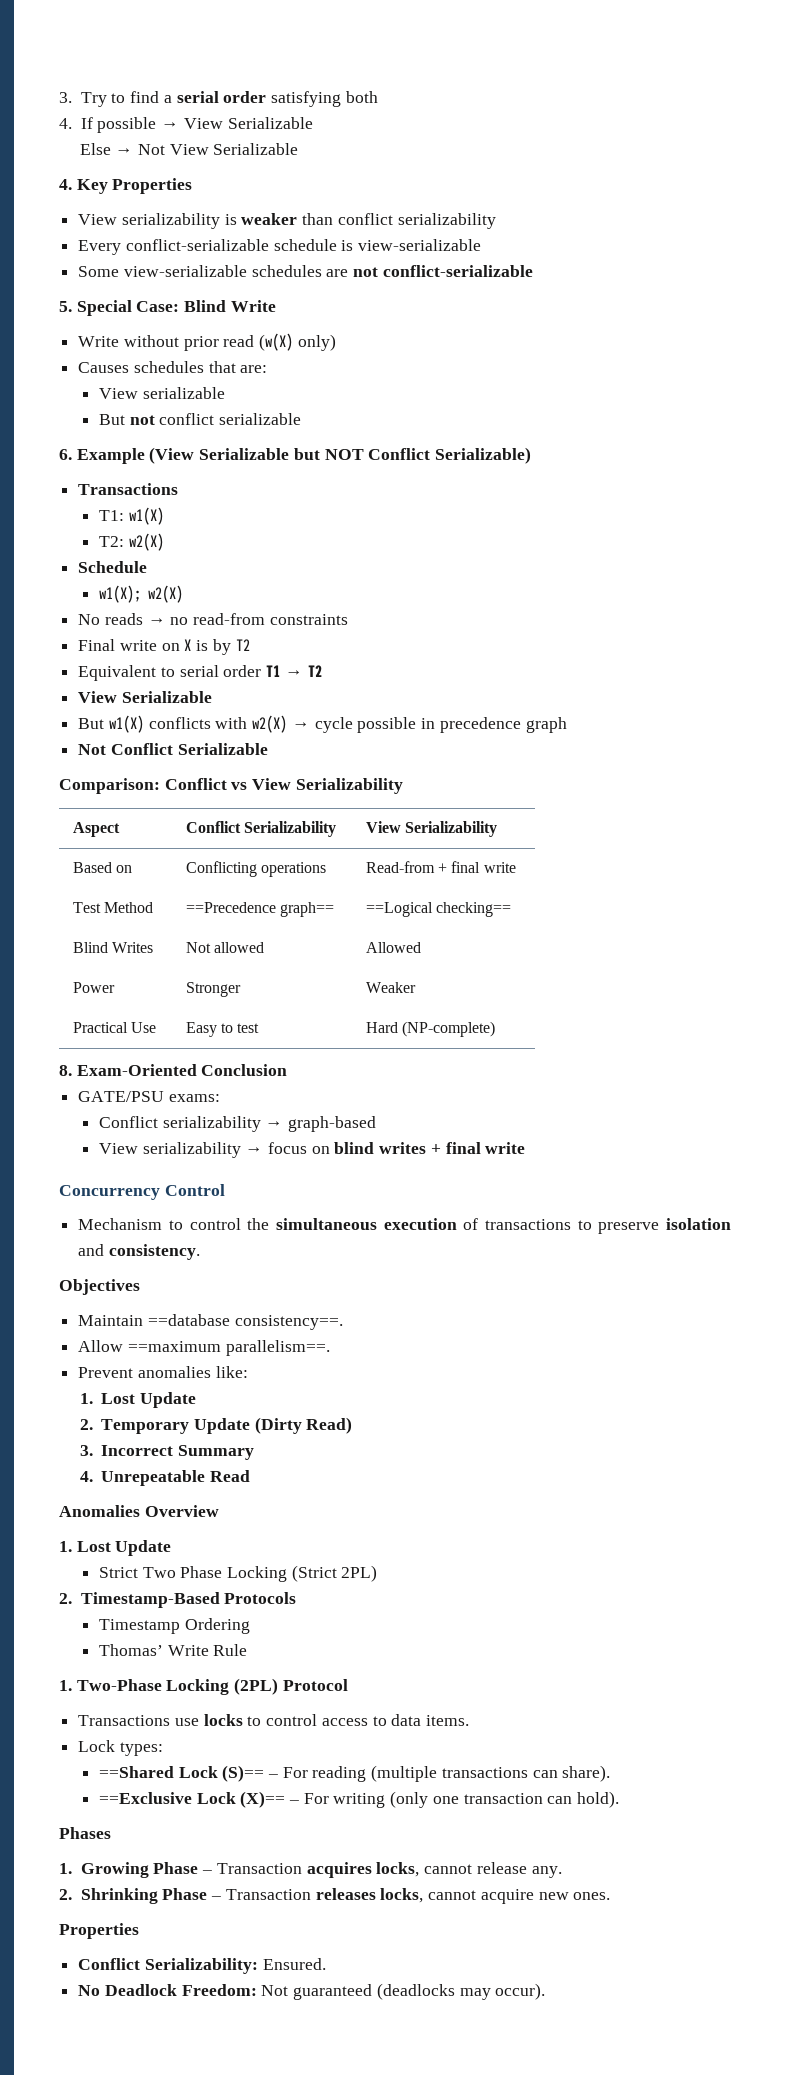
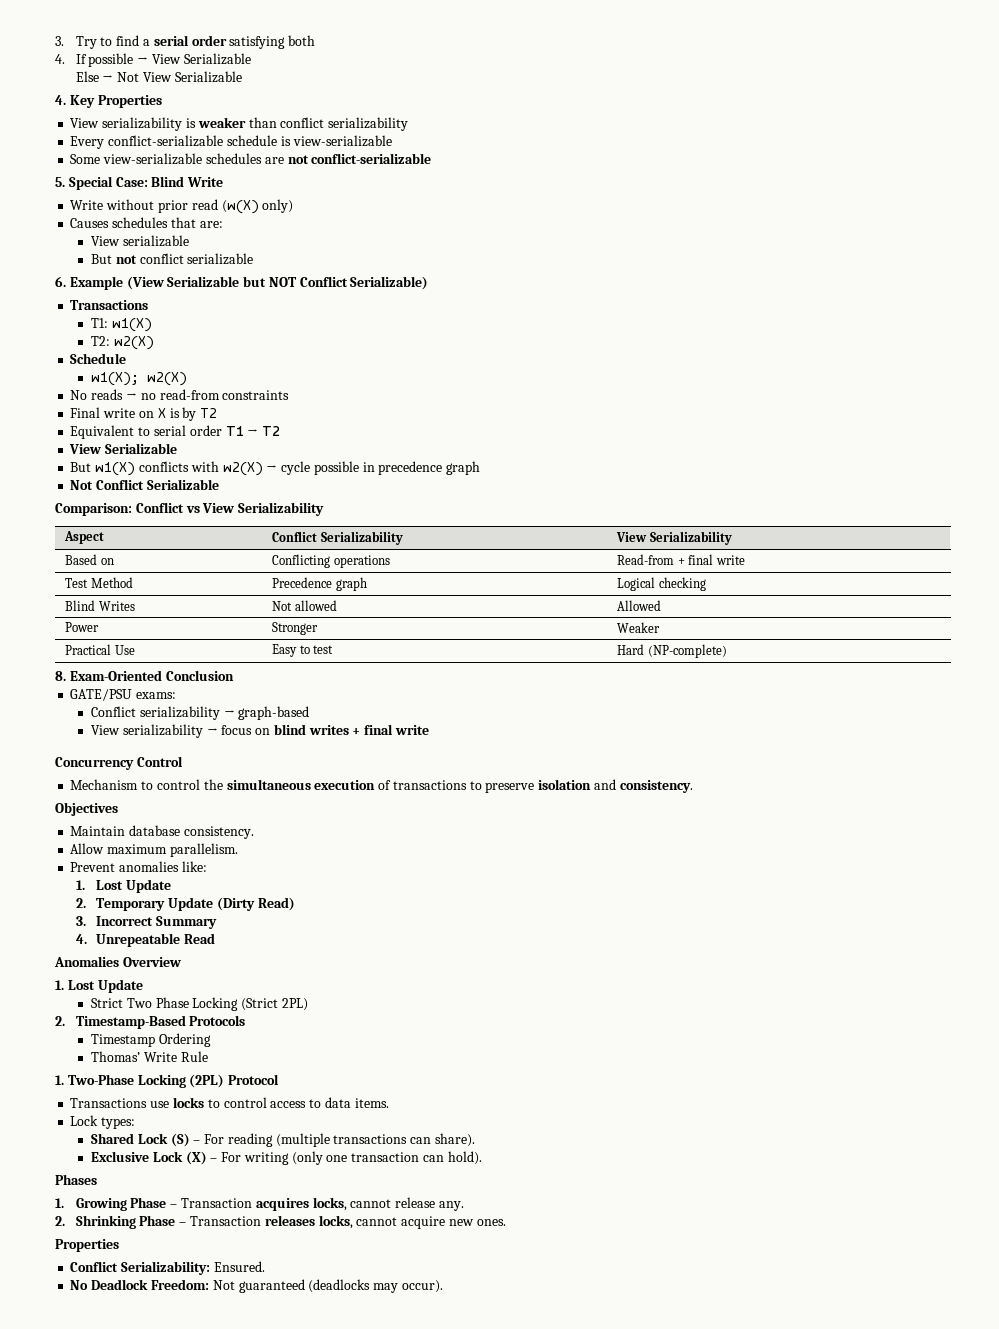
[185,902,335,917] [365,902,512,917] ==Precedence graph== | ==Logical checking== -> [272,577,367,591] [617,577,706,591] Precedence graph | Logical checking
[147,1314,343,1330] ==database consistency==. -> [129,825,254,839] database consistency.
[127,1340,330,1356] ==maximum parallelism==. -> [107,843,238,857] maximum parallelism.
[98,1765,265,1782] ==Shared Lock (S)== -> [90,1133,190,1147] Shared Lock (S)
[98,1791,286,1808] ==Exclusive Lock (X)== -> [90,1151,207,1165] Exclusive Lock (X)

